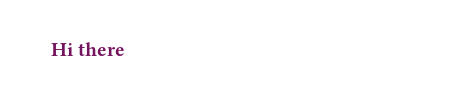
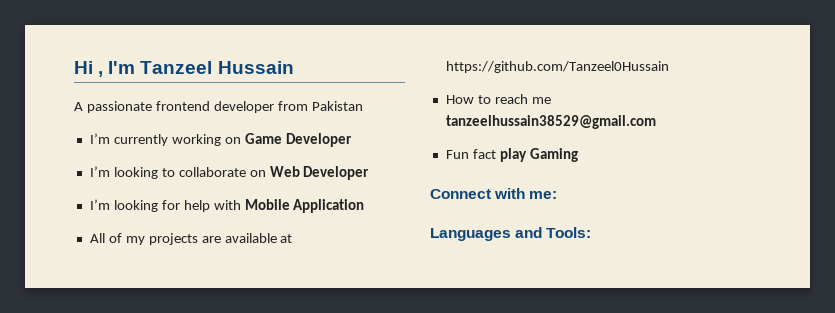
[78,42,126,56] there -> [98,61,294,77] [74,101,363,113] [89,133,352,147] [89,166,370,180] [89,199,365,213] [89,233,293,245] [445,61,669,73] [445,94,551,104] [445,115,656,129] [445,148,578,162] [430,188,558,199] [430,227,592,241] , I'm Tanzeel Hussain // A passionate frontend developer from Pakistan // I’m currently working on Game Developer // I’m looking to collaborate on Web Developer // I’m looking for help with Mobile Application // All of my projects are available at https://github.com/Tanzeel0Hussain // How to reach me tanzeelhussain38529@gmail.com // Fun fact play Gaming // Connect with me: // Languages and Tools:

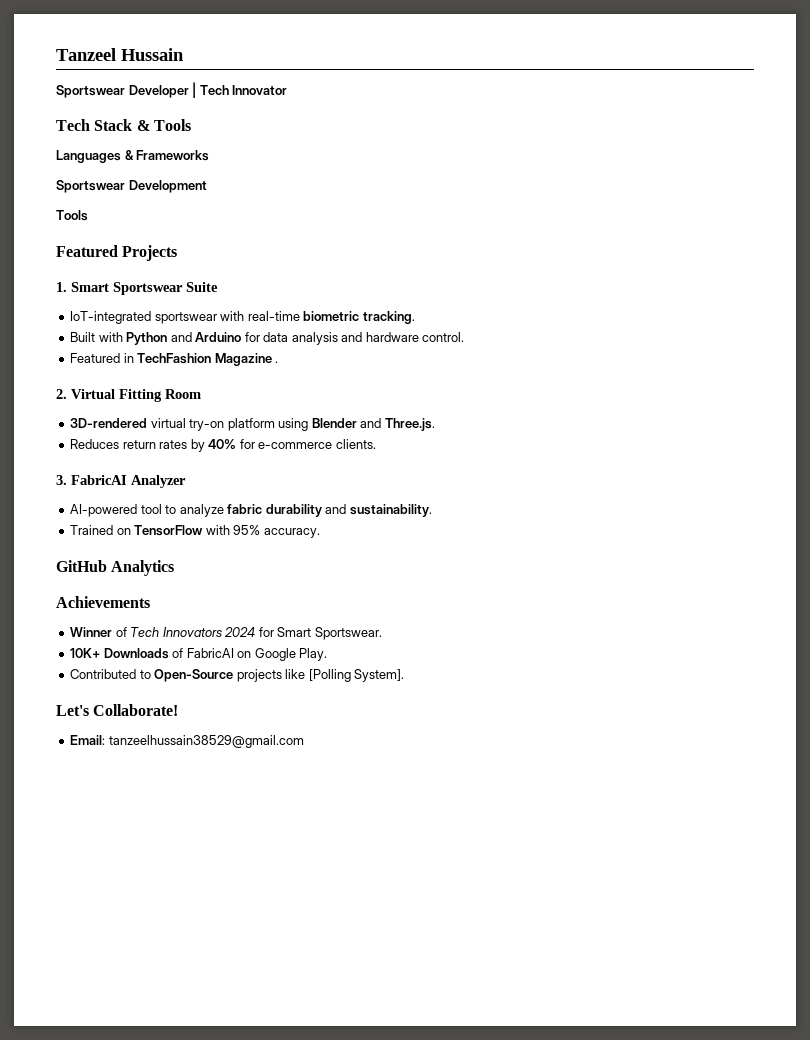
[74,61,136,77] Hi , I'm -> (56, 54) none
[74,101,363,113] [89,133,352,147] [89,166,370,180] [89,199,365,213] [89,233,293,245] [445,61,669,73] [445,94,551,104] [445,115,656,129] [445,148,578,162] [430,188,558,199] [430,227,592,241] A passionate frontend developer from Pakistan // I’m currently working on Game Developer // I’m looking to collaborate on Web Developer // I’m looking for help with Mobile Application // All of my projects are available at https://github.com/Tanzeel0Hussain // How to reach me tanzeelhussain38529@gmail.com // Fun fact play Gaming // Connect with me: // Languages and Tools: -> [56,82,288,98] [56,119,191,131] [56,150,210,163] [56,180,207,193] [56,210,88,221] [56,245,178,261] [56,282,218,295] [70,311,415,324] [70,332,465,345] [70,353,279,366] [56,389,201,402] [70,418,435,431] [70,439,376,452] [56,475,186,488] [70,504,432,517] [70,525,320,538] [56,560,175,576] [56,596,150,608] [70,627,382,640] [70,648,328,661] [70,669,405,682] [56,704,179,716] [70,735,304,748] Sportswear Developer | Tech Innovator // Tech Stack & Tools // Languages & Frameworks // Sportswear Development // Tools // Featured Projects // 1. Smart Sportswear Suite // IoT-integrated sportswear with real-time biometric tracking. // Built with Python and Arduino for data analysis and hardware control. // Featured in TechFashion Magazine . // 2. Virtual Fitting Room // 3D-rendered virtual try-on platform using Blender and Three.js. // Reduces return rates by 40% for e-commerce clients. // 3. FabricAI Analyzer // AI-powered tool to analyze fabric durability and sustainability. // Trained on TensorFlow with 95% accuracy. // GitHub Analytics // Achievements // Winner of Tech Innovators 2024 for Smart Sportswear. // 10K+ Downloads of FabricAI on Google Play. // Contributed to Open-Source projects like [Polling System]. // Let's Collaborate! // Email: tanzeelhussain38529@gmail.com

